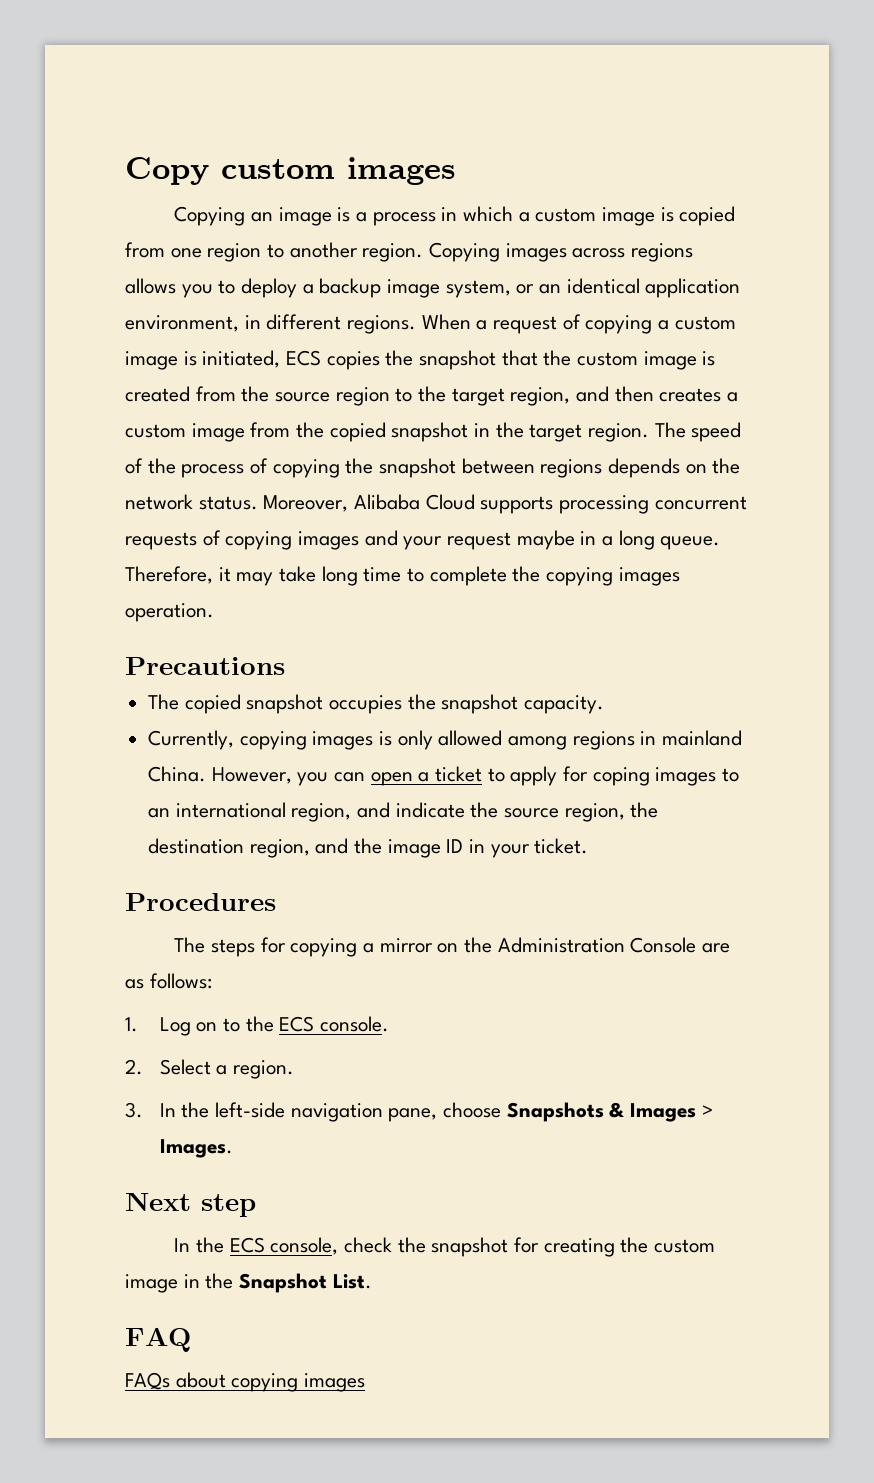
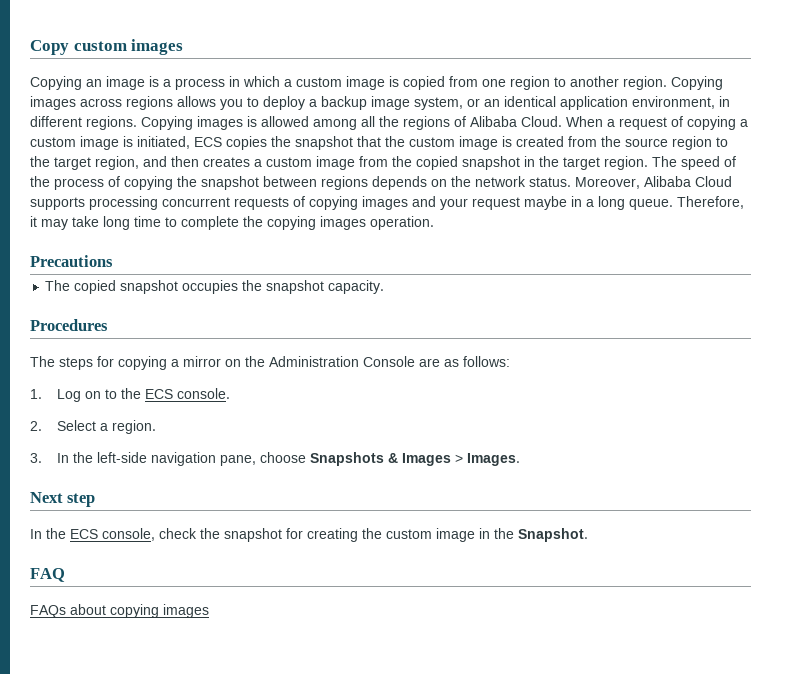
(417, 324) none -> [141,116,562,130] Copying images is allowed among all the regions of Alibaba Cloud.
[148,730,743,750] [148,766,740,786] [148,802,659,822] [148,838,589,858] // Currently, copying images is only allowed among regions in mainland China. However, you can open a ticket to apply for coping images to an international region, and indicate the source region, the destination region, and the image ID in your ticket. -> (385, 287) none
[239,1273,372,1293] Snapshot List. -> [518,528,588,542] Snapshot.

